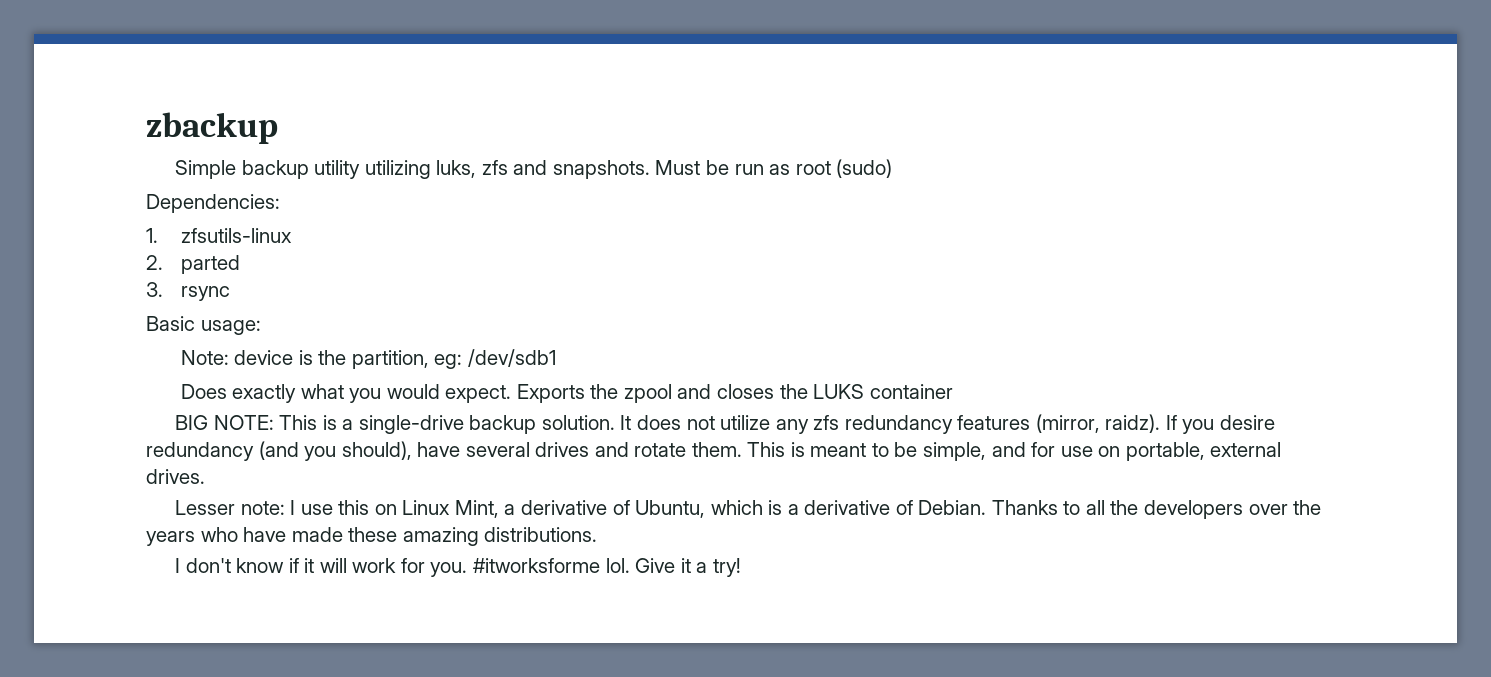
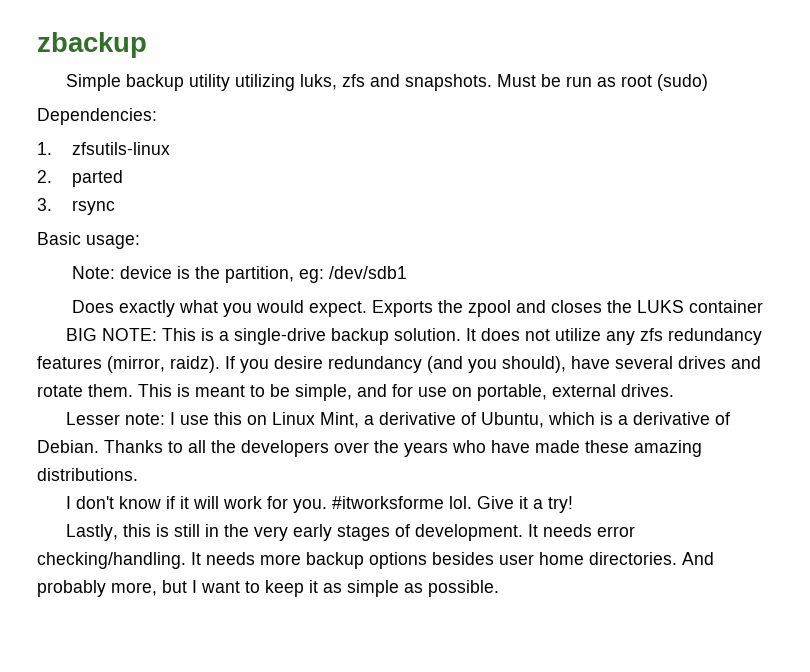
(741, 567) none -> [65,524,635,541] [37,552,714,569] [37,580,499,597] // Lastly, this is still in the very early stages of development. It needs error checking/handling. It needs more backup options besides user home directories. And probably more, but I want to keep it as simple as possible.

